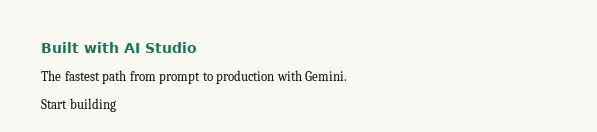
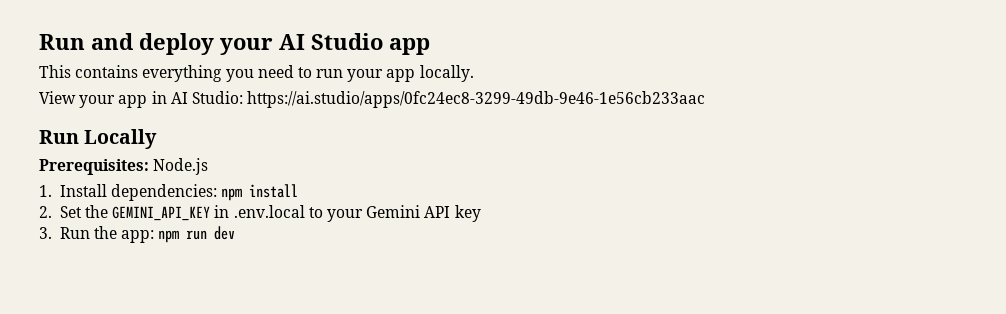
[41,42,197,53] [41,70,348,84] [41,98,116,112] Built with AI Studio // The fastest path from prompt to production with Gemini. // Start building -> [39,33,430,55] [39,65,474,82] [39,91,706,108] [39,129,158,149] [39,158,209,175] [39,184,299,201] [39,205,481,222] [39,226,236,243] Run and deploy your AI Studio app // This contains everything you need to run your app locally. // View your app in AI Studio: https://ai.studio/apps/0fc24ec8-3299-49db-9e46-1e56cb233aac // Run Locally // Prerequisites: Node.js // 1. Install dependencies: npm install // 2. Set the GEMINI_API_KEY in .env.local to your Gemini API key // 3. Run the app: npm run dev

